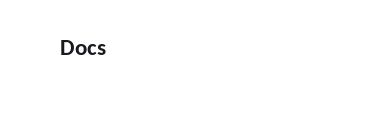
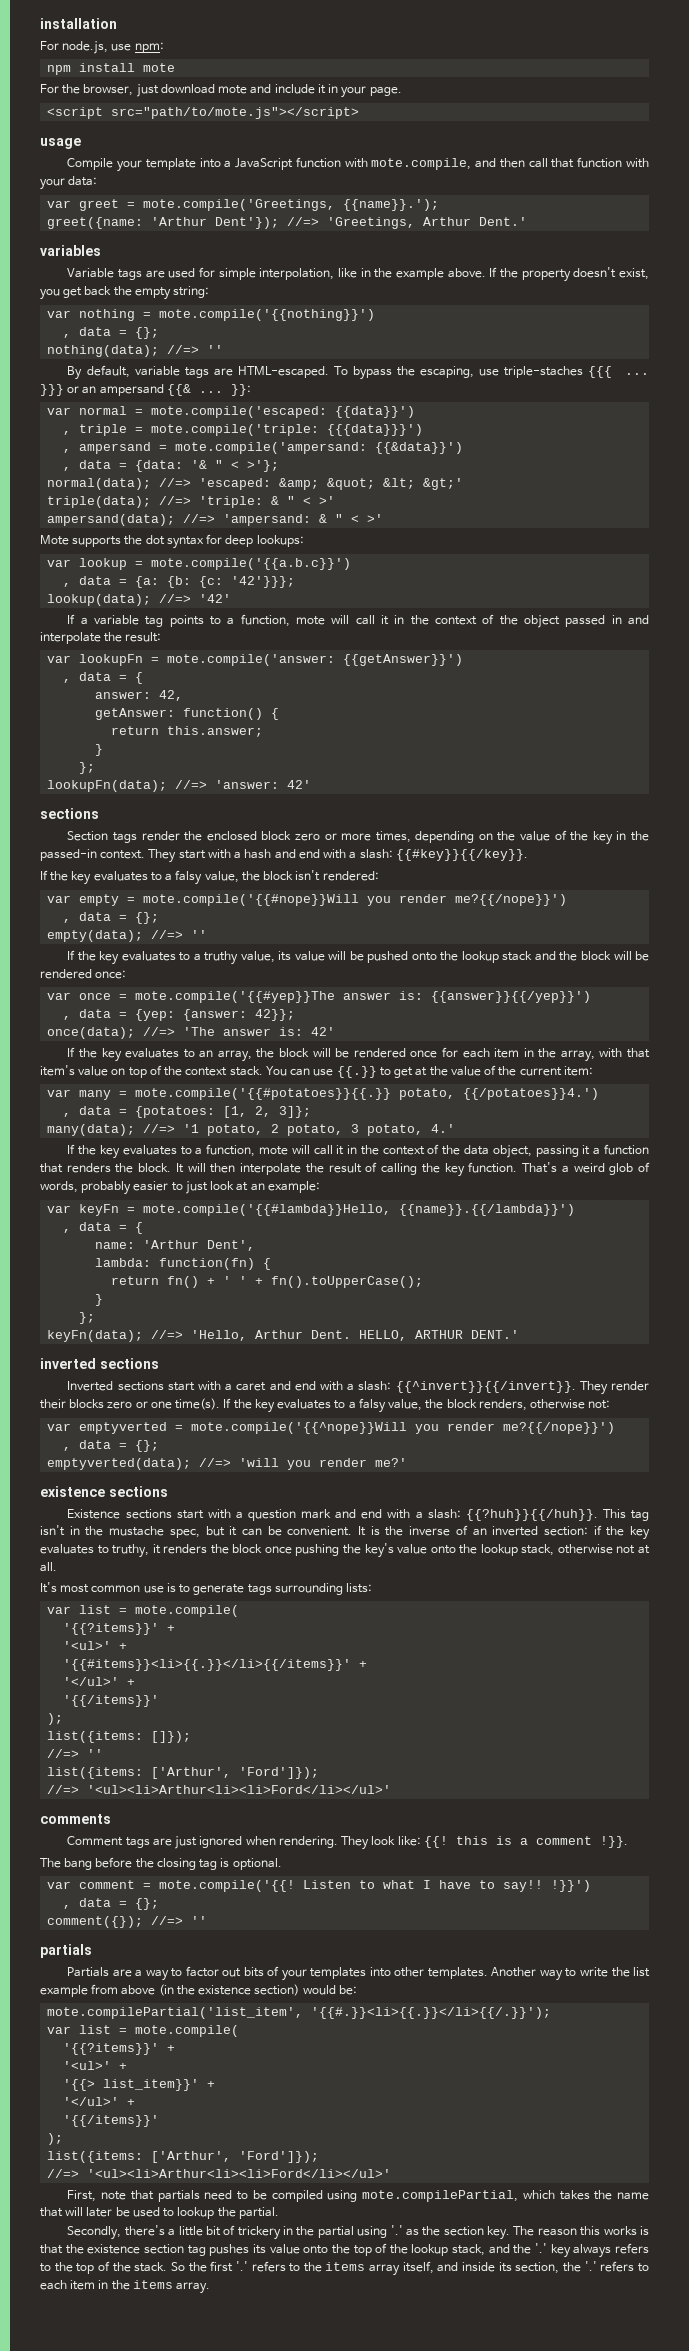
[60,40,106,55] Docs -> [40,18,117,29] [40,41,164,54] [47,63,176,75] [40,84,402,98] [47,107,360,119] [40,138,81,149] [67,157,650,172] [40,176,98,190] [47,199,440,211] [47,217,528,229] [40,245,101,256] [67,267,649,282] [40,286,210,300] [47,309,376,321] [63,327,160,339] [47,345,224,357] [67,365,649,380] [40,384,251,396] [47,406,416,418] [63,424,424,436] [63,442,464,454] [63,460,280,472] [47,478,464,490] [47,496,336,508] [47,514,384,526] [40,534,304,549] [47,558,352,570] [63,576,296,588] [47,594,232,606] [67,614,650,628] [40,632,162,644] [47,654,464,666] [63,672,144,684] [95,690,184,701] [95,708,280,720] [111,726,264,737] [95,744,104,756] [79,762,96,774] [47,780,312,792] [40,808,99,819] [67,830,650,845] [40,849,528,863] [40,870,379,885] [47,894,568,906] [63,912,160,924] [47,930,208,942] [67,950,649,965] [40,969,127,979] [47,991,592,1003] [63,1009,296,1021] [47,1027,336,1039] [67,1047,651,1062] [40,1065,593,1078] [47,1088,600,1100] [63,1106,312,1118] [47,1124,456,1136] [67,1144,649,1159] [40,1162,650,1177] [40,1181,320,1195] [47,1204,576,1216] [63,1222,144,1234] [95,1240,256,1251] [95,1258,272,1270] [111,1276,424,1288] [95,1294,104,1306] [79,1312,96,1324] [47,1330,520,1342] [40,1358,159,1369] [67,1381,649,1395] [40,1398,611,1413] [47,1422,616,1434] [63,1440,160,1452] [47,1458,408,1470] [40,1486,168,1497] [67,1509,649,1521] [40,1525,650,1540] [40,1543,650,1558] [40,1562,57,1572] [40,1582,373,1595] [47,1605,240,1617] [63,1623,176,1635] [63,1641,128,1650] [63,1659,368,1671] [63,1677,136,1686] [63,1695,160,1707] [47,1713,64,1725] [47,1731,192,1743] [47,1749,104,1758] [47,1767,320,1779] [47,1785,392,1794] [40,1814,111,1824] [67,1836,628,1850] [40,1857,282,1870] [47,1880,592,1892] [63,1898,160,1910] [47,1916,208,1928] [40,1944,92,1958] [67,1966,650,1981] [40,1984,357,1997] [47,2007,552,2019] [47,2025,240,2037] [63,2043,176,2055] [63,2061,128,2070] [63,2079,216,2091] [63,2097,136,2106] [63,2115,160,2127] [47,2133,64,2145] [47,2151,320,2163] [47,2169,392,2178] [67,2190,649,2202] [40,2207,279,2219] [67,2225,649,2240] [40,2243,649,2258] [40,2261,650,2276] [40,2280,211,2294] installation // For node.js, use npm: // npm install mote // For the browser, just download mote and include it in your page. // <script src="path/to/mote.js"></script> // usage // Compile your template into a JavaScript function with mote.compile, and then call that function with your data: // var greet = mote.compile('Greetings, {{name}}.'); // greet({name: 'Arthur Dent'}); //=> 'Greetings, Arthur Dent.' // variables // Variable tags are used for simple interpolation, like in the example above. If the property doesn't exist, you get back the empty string: // var nothing = mote.compile('{{nothing}}') // , data = {}; // nothing(data); //=> '' // By default, variable tags are HTML-escaped. To bypass the escaping, use triple-staches {{{ ... }}} or an ampersand {{& ... }}: // var normal = mote.compile('escaped: {{data}}') // , triple = mote.compile('triple: {{{data}}}') // , ampersand = mote.compile('ampersand: {{&data}}') // , data = {data: '& " < >'}; // normal(data); //=> 'escaped: &amp; &quot; &lt; &gt;' // triple(data); //=> 'triple: & " < >' // ampersand(data); //=> 'ampersand: & " < >' // Mote supports the dot syntax for deep lookups: // var lookup = mote.compile('{{a.b.c}}') // , data = {a: {b: {c: '42'}}}; // lookup(data); //=> '42' // If a variable tag points to a function, mote will call it in the context of the object passed in and interpolate the result: // var lookupFn = mote.compile('answer: {{getAnswer}}') // , data = { // answer: 42, // getAnswer: function() { // return this.answer; // } // }; // lookupFn(data); //=> 'answer: 42' // sections // Section tags render the enclosed block zero or more times, depending on the value of the key in the passed-in context. They start with a hash and end with a slash: {{#key}}{{/key}}. // If the key evaluates to a falsy value, the block isn't rendered: // var empty = mote.compile('{{#nope}}Will you render me?{{/nope}}') // , data = {}; // empty(data); //=> '' // If the key evaluates to a truthy value, its value will be pushed onto the lookup stack and the block will be rendered once: // var once = mote.compile('{{#yep}}The answer is: {{answer}}{{/yep}}') // , data = {yep: {answer: 42}}; // once(data); //=> 'The answer is: 42' // If the key evaluates to an array, the block will be rendered once for each item in the array, with that item's value on top of the context stack. You can use {{.}} to get at the value of the current item: // var many = mote.compile('{{#potatoes}}{{.}} potato, {{/potatoes}}4.') // , data = {potatoes: [1, 2, 3]}; // many(data); //=> '1 potato, 2 potato, 3 potato, 4.' // If the key evaluates to a function, mote will call it in the context of the data object, passing it a function that renders the block. It will then interpolate the result of calling the key function. That's a weird glob of words, probably easier to just look at an example: // var keyFn = mote.compile('{{#lambda}}Hello, {{name}}.{{/lambda}}') // , data = { // name: 'Arthur Dent', // lambda: function(fn) { // return fn() + ' ' + fn().toUpperCase(); // } // }; // keyFn(data); //=> 'Hello, Arthur Dent. HELLO, ARTHUR DENT.' // inverted sections // Inverted sections start with a caret and end with a slash: {{^invert}}{{/invert}}. They render their blocks zero or one time(s). If the key evaluates to a falsy value, the block renders, otherwise not: // var emptyverted = mote.compile('{{^nope}}Will you render me?{{/nope}}') // , data = {}; // emptyverted(data); //=> 'will you render me?' // existence sections // Existence sections start with a question mark and end with a slash: {{?huh}}{{/huh}}. This tag isn't in the mustache spec, but it can be convenient. It is the inverse of an inverted section: if the key evaluates to truthy, it renders the block once pushing the key's value onto the lookup stack, otherwise not at all. // It's most common use is to generate tags surrounding lists: // var list = mote.compile( // '{{?items}}' + // '<ul>' + // '{{#items}}<li>{{.}}</li>{{/items}}' + // '</ul>' + // '{{/items}}' // ); // list({items: []}); // //=> '' // list({items: ['Arthur', 'Ford']}); // //=> '<ul><li>Arthur<li><li>Ford</li></ul>' // comments // Comment tags are just ignored when rendering. They look like: {{! this is a comment !}}. // The bang before the closing tag is optional. // var comment = mote.compile('{{! Listen to what I have to say!! !}}') // , data = {}; // comment({}); //=> '' // partials // Partials are a way to factor out bits of your templates into other templates. Another way to write the list example from above (in the existence section) would be: // mote.compilePartial('list_item', '{{#.}}<li>{{.}}</li>{{/.}}'); // var list = mote.compile( // '{{?items}}' + // '<ul>' + // '{{> list_item}}' + // '</ul>' + // '{{/items}}' // ); // list({items: ['Arthur', 'Ford']}); // //=> '<ul><li>Arthur<li><li>Ford</li></ul>' // First, note that partials need to be compiled using mote.compilePartial, which takes the name that will later be used to lookup the partial. // Secondly, there's a little bit of trickery in the partial using '.' as the section key. The reason this works is that the existence section tag pushes its value onto the top of the lookup stack, and the '.' key always refers to the top of the stack. So the first '.' refers to the items array itself, and inside its section, the '.' refers to each item in the items array.

